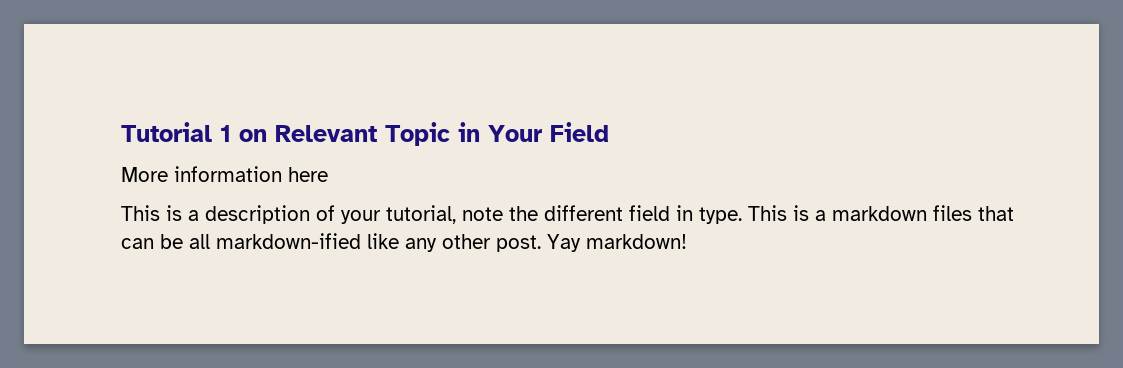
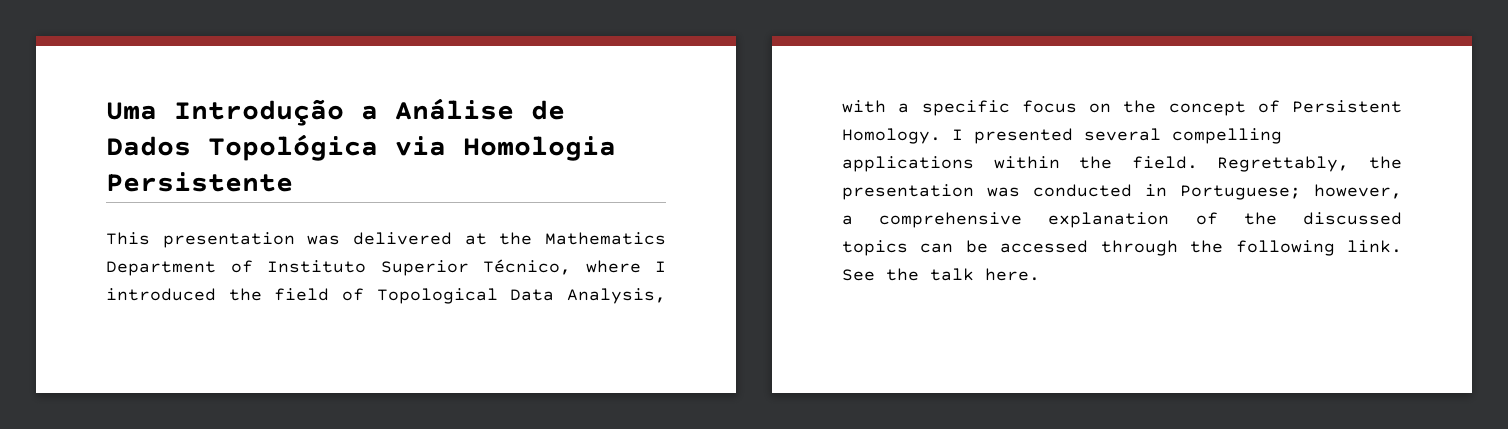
[121,122,609,146] [121,166,328,182] [121,205,1014,224] [121,233,687,252] Tutorial 1 on Relevant Topic in Your Field // More information here // This is a description of your tutorial, note the different field in type. This is a markdown files that can be all markdown-ified like any other post. Yay markdown! -> [106,98,565,126] [106,134,616,161] [106,172,293,192] [106,232,666,248] [106,259,666,276] [106,288,666,304] [842,100,1402,116] [842,128,1282,144] [842,156,1402,172] [842,184,1402,200] [842,212,1402,228] [842,240,1402,256] [842,268,1040,281] Uma Introdução a Análise de Dados Topológica via Homologia Persistente // This presentation was delivered at the Mathematics Department of Instituto Superior Técnico, where I introduced the field of Topological Data Analysis, with a specific focus on the concept of Persistent Homology. I presented several compelling applications within the field. Regrettably, the presentation was conducted in Portuguese; however, a comprehensive explanation of the discussed topics can be accessed through the following link. See the talk here.

